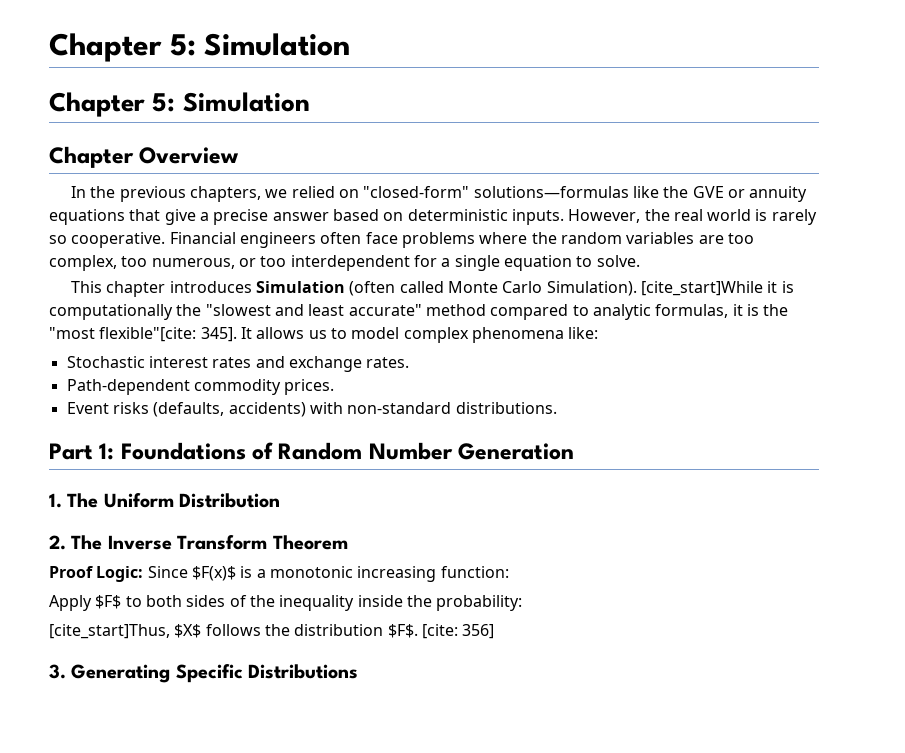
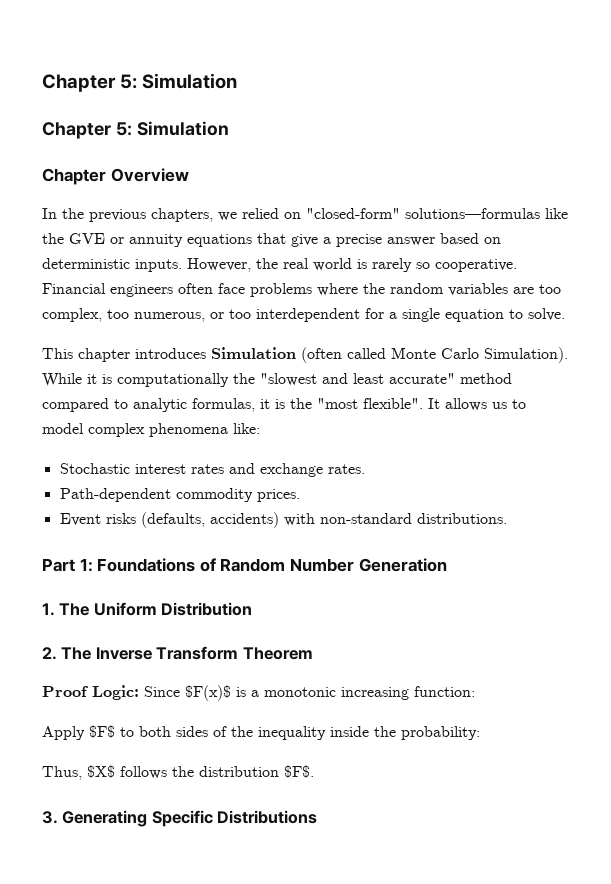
[640,281,763,296] [cite_start]While -> [42,373,82,387] While
[99,327,237,342] flexible"[cite: 345]. -> [363,398,423,409] flexible".
[49,624,170,639] [cite_start]Thus, -> [42,766,82,780] Thus,
[421,624,495,639] [cite: 356] -> (314, 771) none

